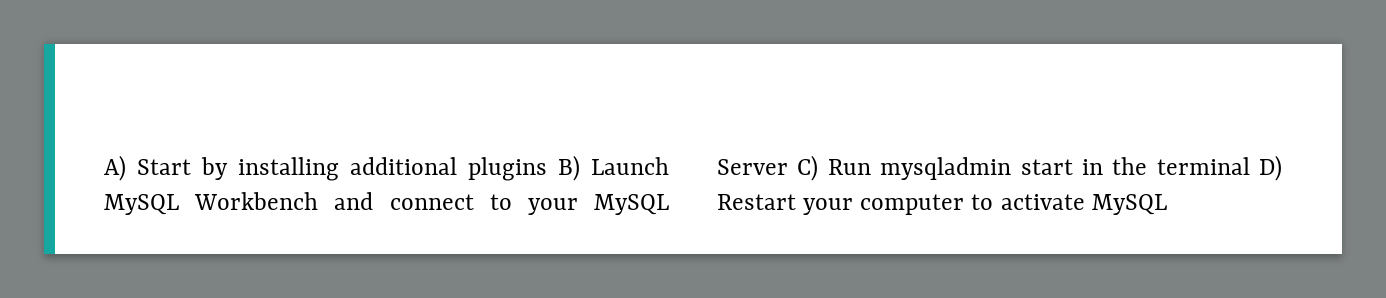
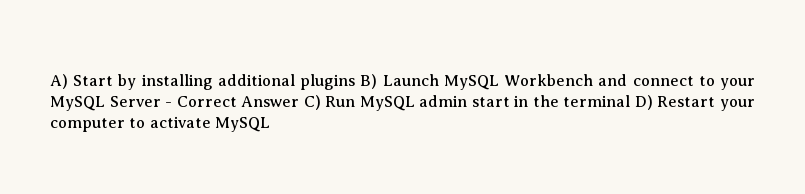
[797,155,1012,181] C) Run mysqladmin -> [165,95,468,111] - Correct Answer C) Run MySQL admin

